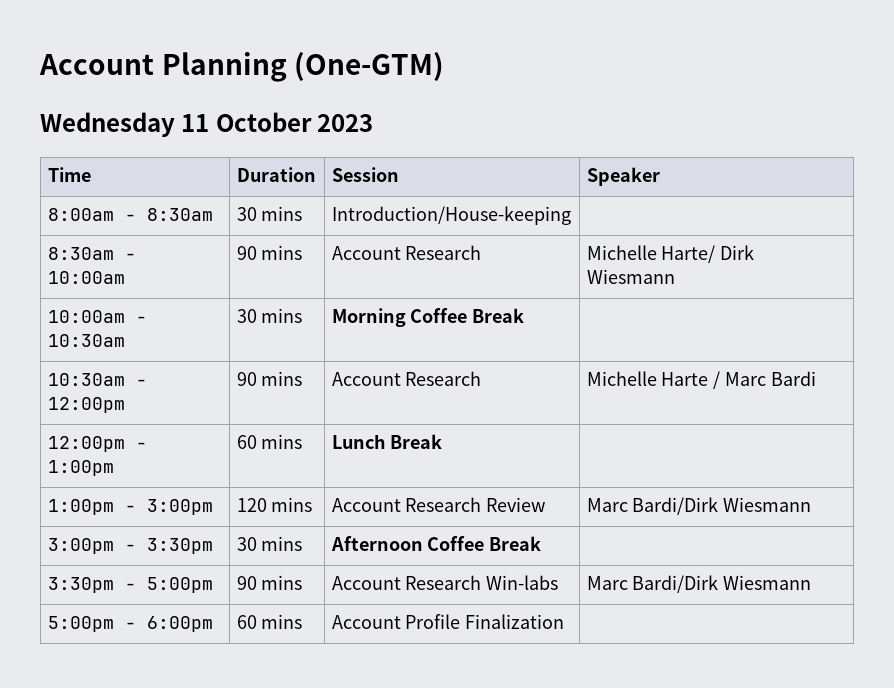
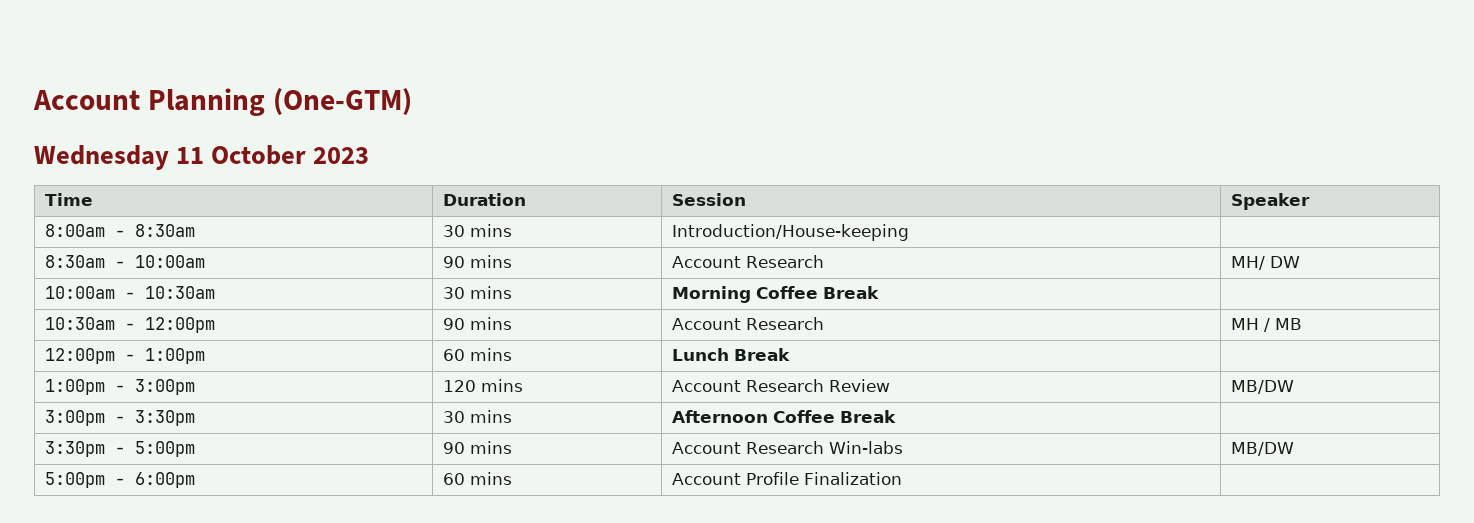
[586,245,755,263] [586,269,675,284] Michelle Harte/ Dirk Wiesmann -> [1231,256,1301,270] MH/ DW
[586,371,816,389] Michelle Harte / Marc Bardi -> [1231,318,1303,332] MH / MB
[586,497,812,515] Marc Bardi/Dirk Wiesmann -> [1231,380,1295,394] MB/DW
[586,575,812,593] Marc Bardi/Dirk Wiesmann -> [1231,442,1295,456] MB/DW

